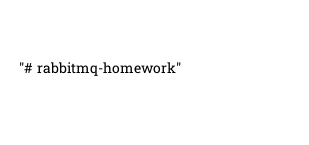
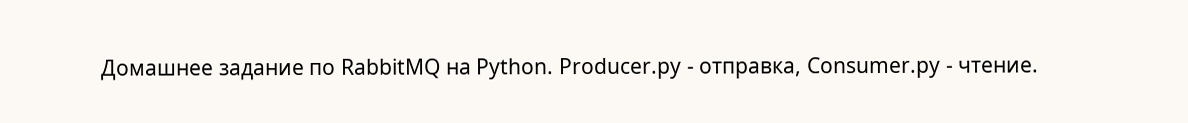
[19,62,181,76] "# rabbitmq-homework" -> [100,56,1040,81] Домашнее задание по RabbitMQ на Python. Producer.py - отправка, Consumer.py - чтение.

